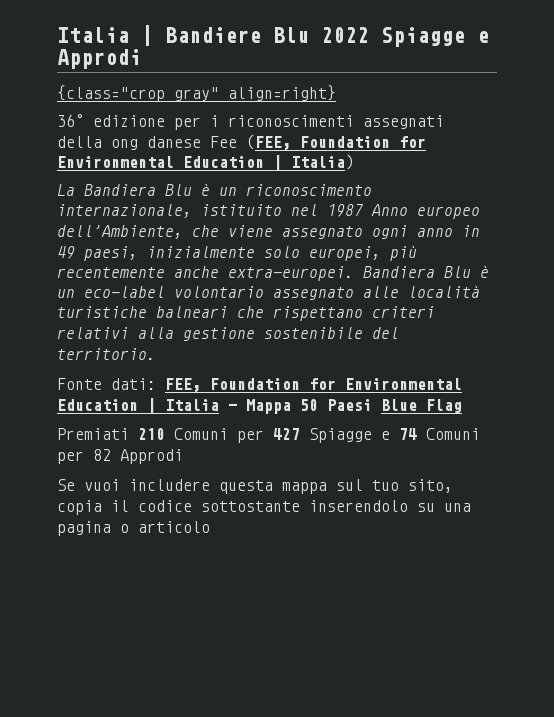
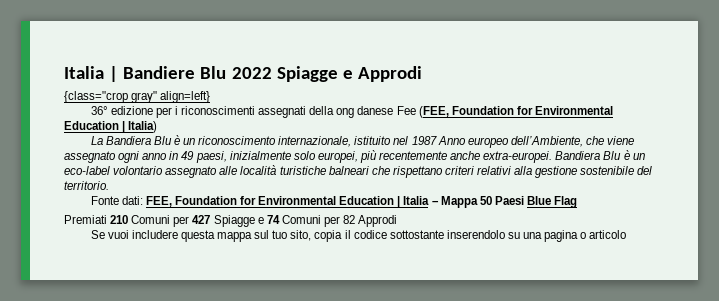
[228,85,336,101] align=right} -> [160,91,211,103] align=left}

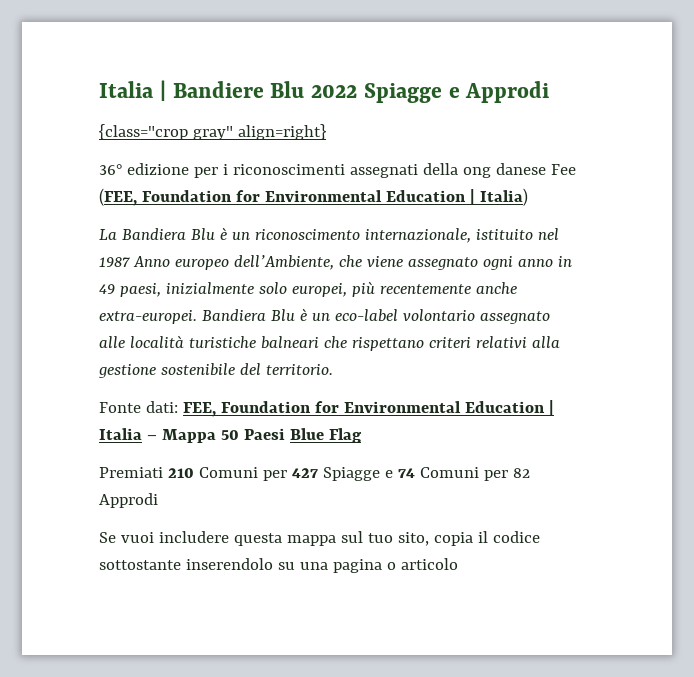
[160,91,211,103] align=left} -> [237,124,326,140] align=right}

